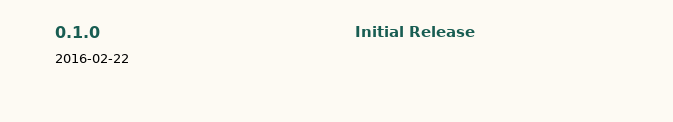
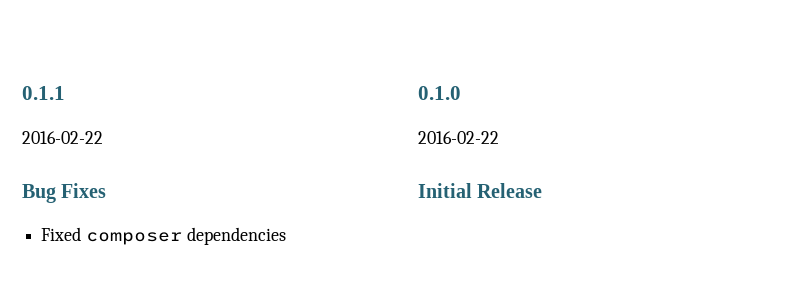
(55, 32) none -> [22,86,65,100] [22,131,103,144] [22,183,107,203] [41,227,286,245] 0.1.1 // 2016-02-22 // Bug Fixes // Fixed composer dependencies //

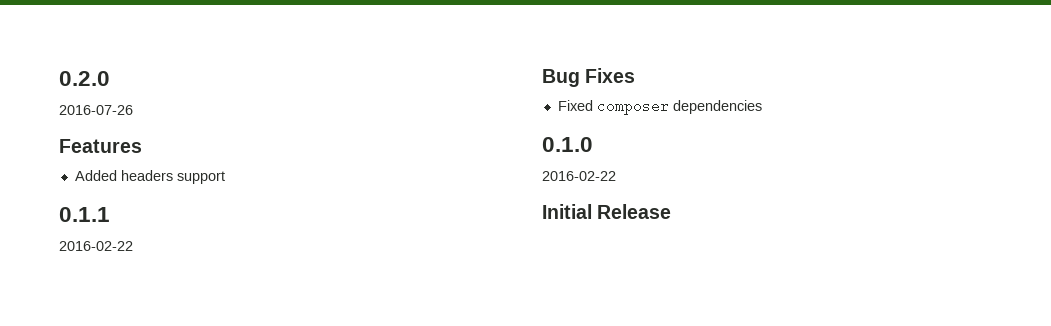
(22, 93) none -> [59,71,110,86] [59,105,133,115] [59,139,142,153] [74,170,225,184] 0.2.0 // 2016-07-26 // Features // Added headers support //

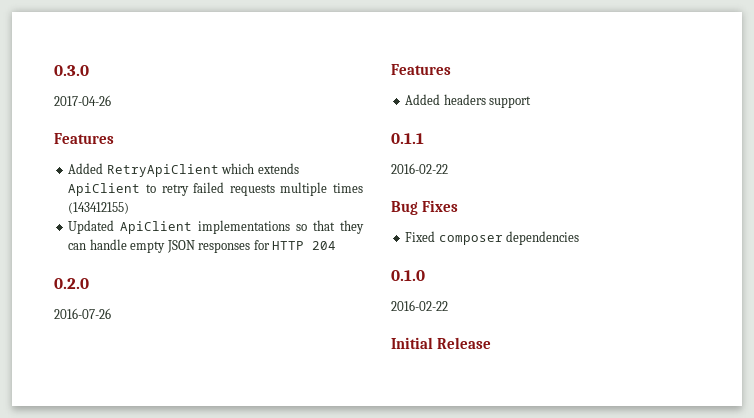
(59, 78) none -> [54,65,89,76] [54,95,111,106] [54,133,114,144] [68,163,299,177] [68,182,363,196] [68,202,130,214] [68,220,364,234] [68,239,337,253] 0.3.0 // 2017-04-26 // Features // Added RetryApiClient which extends ApiClient to retry failed requests multiple times (143412155) // Updated ApiClient implementations so that they can handle empty JSON responses for HTTP 204 //

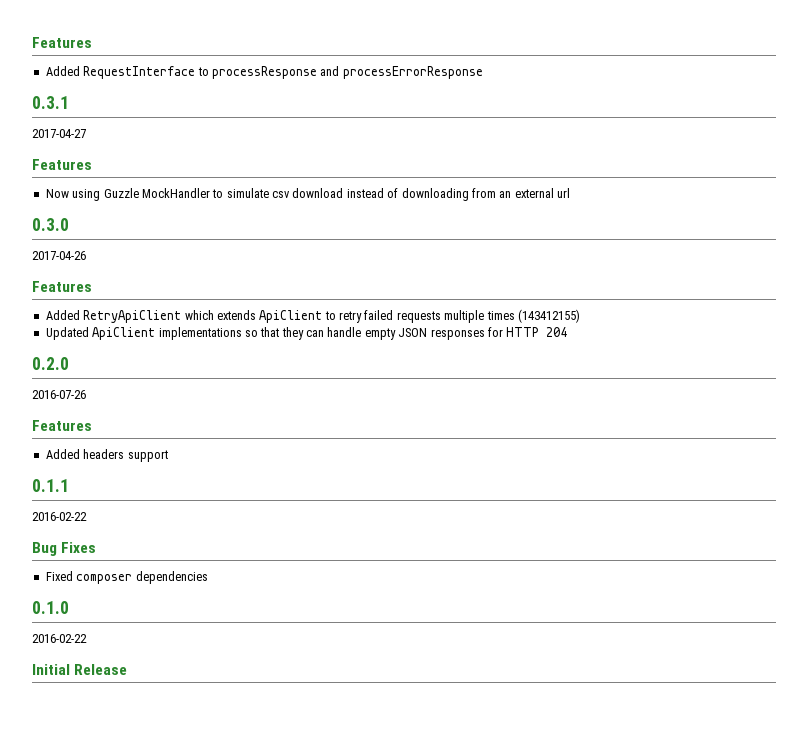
(54, 70) none -> [32,37,92,48] [45,66,483,79] [32,96,69,109] [32,129,86,138] [32,159,92,170] [45,188,570,201] Features // Added RequestInterface to processResponse and processErrorResponse // 0.3.1 // 2017-04-27 // Features // Now using Guzzle MockHandler to simulate csv download instead of downloading from an external url //

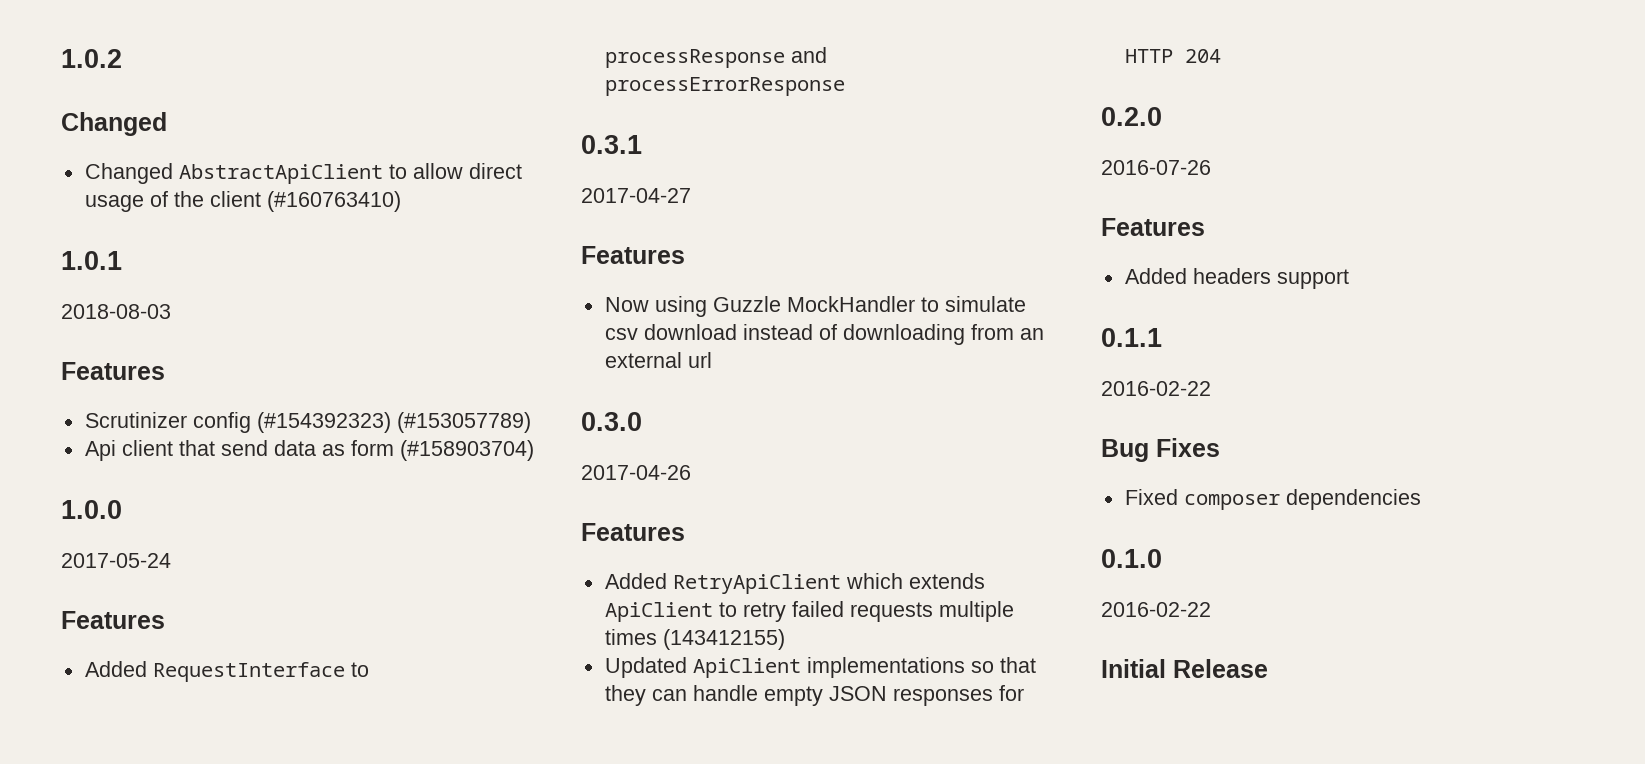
(32, 42) none -> [61,49,122,68] [61,112,167,136] [84,163,522,184] [84,191,401,212] [61,251,122,270] [61,304,171,319] [61,362,165,380] [84,412,531,433] [84,440,534,461] [61,500,122,519] [61,553,171,568] 1.0.2 // Changed // Changed AbstractApiClient to allow direct usage of the client (#160763410) // 1.0.1 // 2018-08-03 // Features // Scrutinizer config (#154392323) (#153057789) // Api client that send data as form (#158903704) // 1.0.0 // 2017-05-24 //

